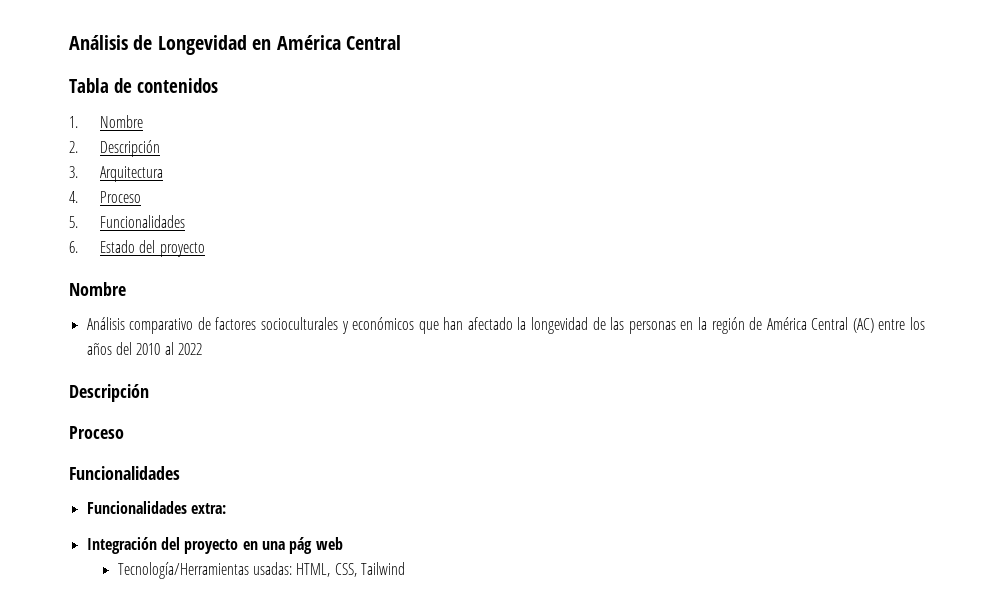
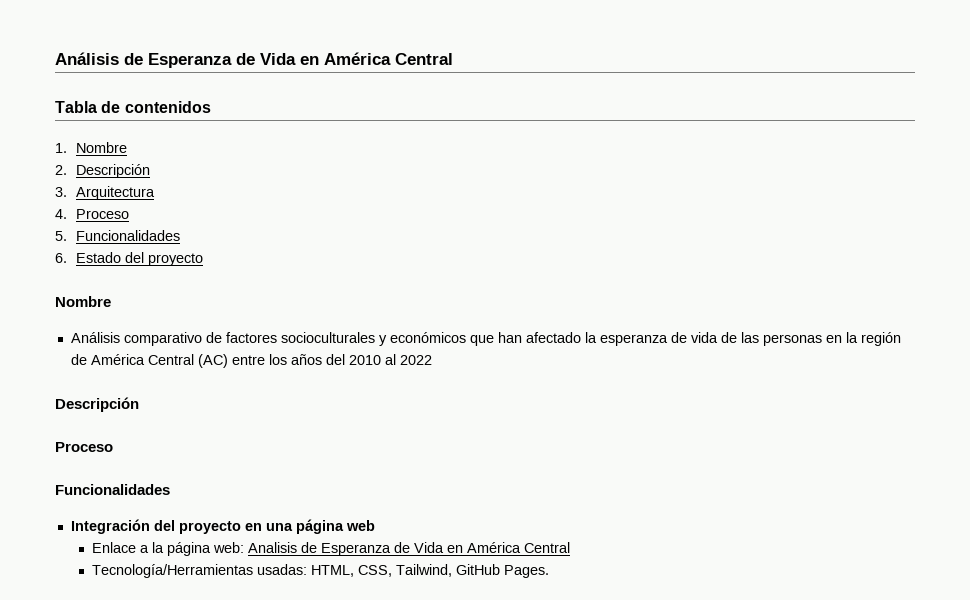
[157,35,247,55] Longevidad -> [148,53,296,68] Esperanza de Vida
[531,317,589,334] longevidad -> [599,332,718,346] esperanza de vida
[86,501,226,514] // Funcionalidades extra: -> (170, 489) none
[289,537,313,554] pág -> [295,519,344,534] página
(343, 543) none -> [91,542,570,556] // Enlace a la página web: Analisis de Esperanza de Vida en América Central
[360,562,405,575] Tailwind -> [395,564,549,578] Tailwind, GitHub Pages.

